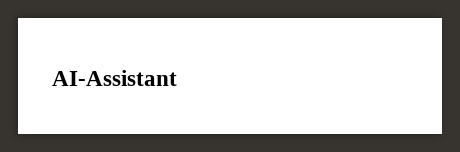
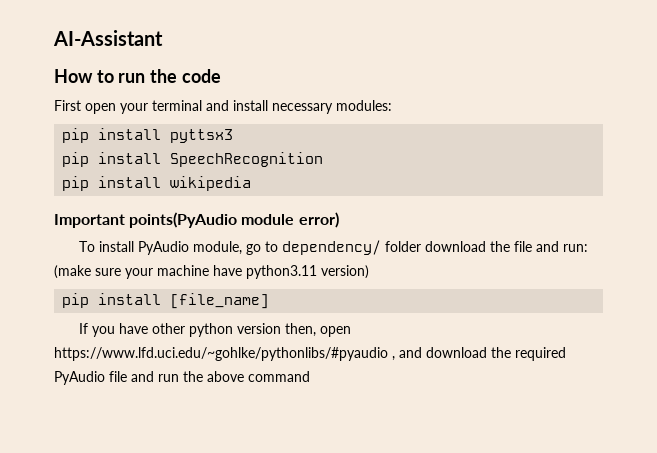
(177, 78) none -> [54,69,221,83] [54,100,392,114] [62,128,234,143] [62,152,324,167] [62,176,252,191] [54,212,339,228] [79,240,589,255] [54,265,369,279] [62,293,270,309] [79,323,352,337] [54,347,566,361] [54,371,310,385] // How to run the code // First open your terminal and install necessary modules: // pip install pyttsx3 // pip install SpeechRecognition // pip install wikipedia // Important points(PyAudio module error) // To install PyAudio module, go to dependency/ folder download the file and run: (make sure your machine have python3.11 version) // pip install [file_name] // If you have other python version then, open https://www.lfd.uci.edu/~gohlke/pythonlibs/#pyaudio , and download the required PyAudio file and run the above command

